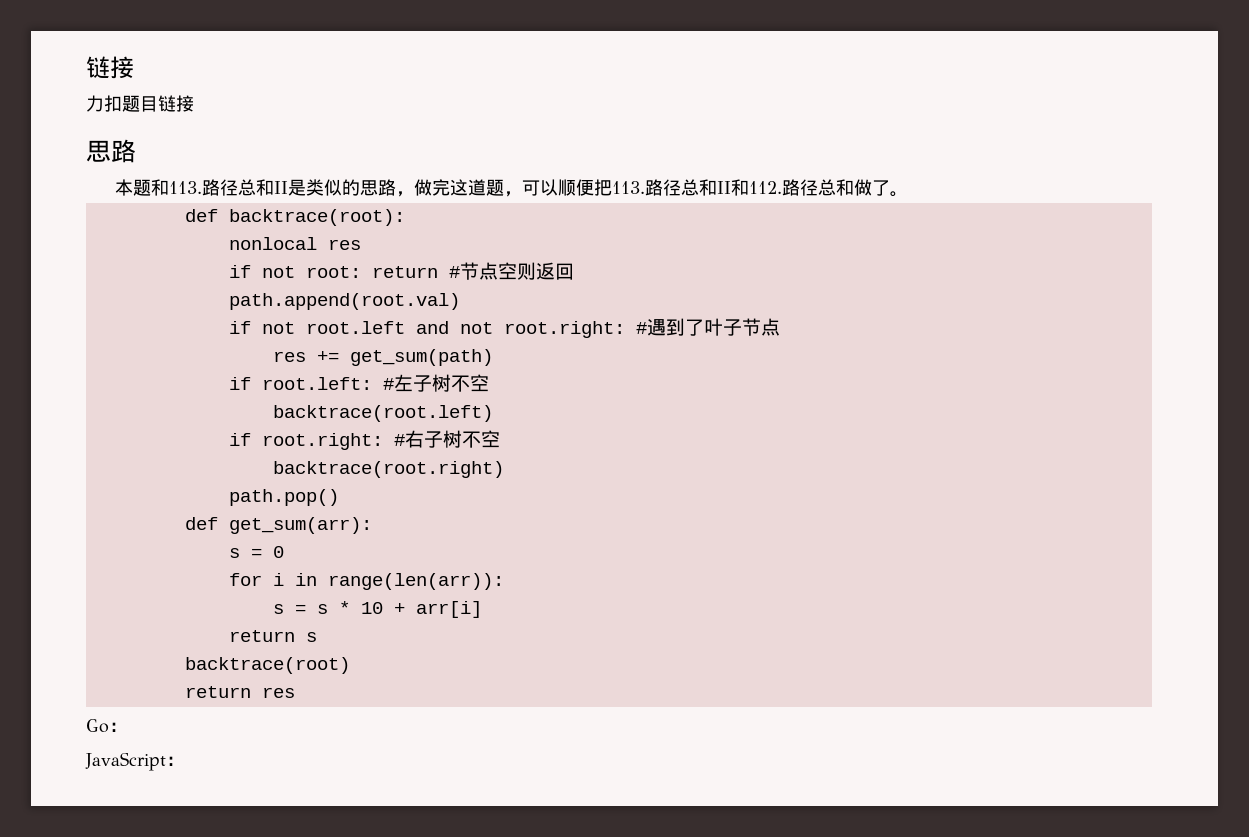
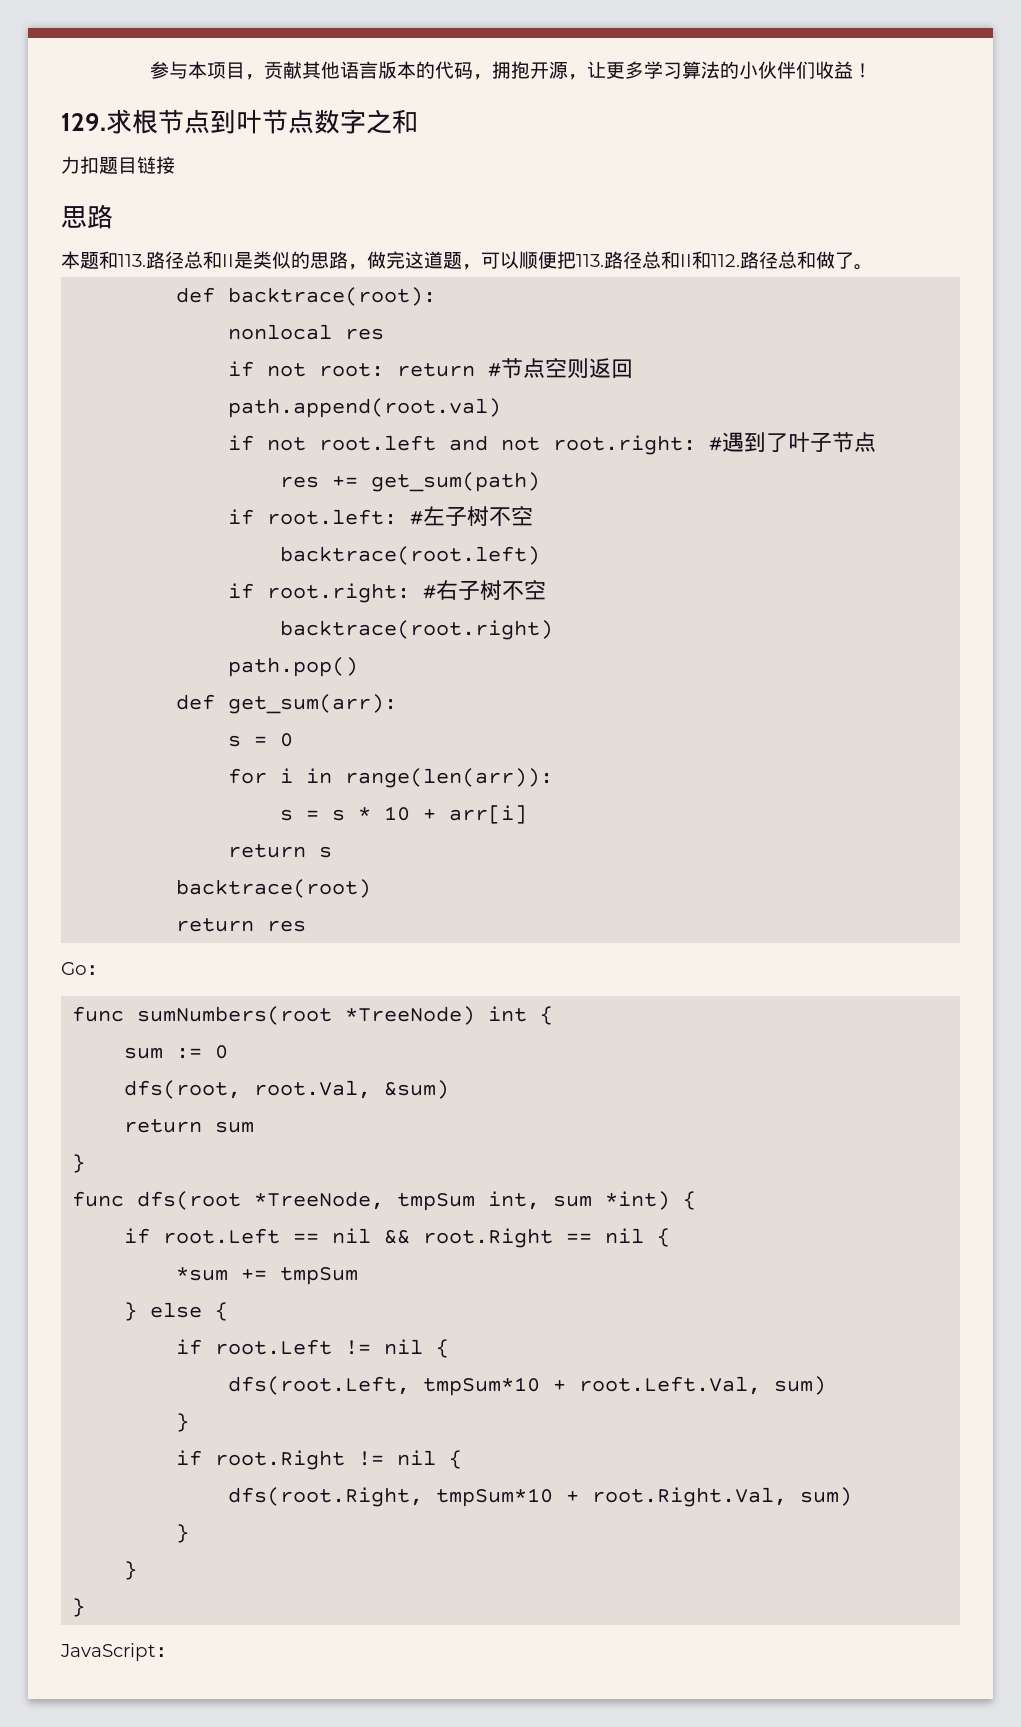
[86,56,134,79] 链接 -> [149,61,872,80] [61,109,418,134] 参与本项目，贡献其他语言版本的代码，拥抱开源，让更多学习算法的小伙伴们收益！ // 129.求根节点到叶节点数字之和
(127, 727) none -> [72,1006,554,1025] [124,1045,229,1059] [124,1080,450,1099] [124,1119,255,1133] [72,1154,86,1173] [72,1191,697,1211] [124,1228,671,1248] [176,1267,359,1285] [124,1302,229,1321] [176,1339,450,1358] [228,1376,827,1396] [176,1413,190,1432] [176,1450,463,1470] [228,1487,853,1507] [176,1524,190,1543] [124,1561,138,1580] [72,1598,86,1617] // func sumNumbers(root *TreeNode) int { // sum := 0 // dfs(root, root.Val, &sum) // return sum // } // func dfs(root *TreeNode, tmpSum int, sum *int) { // if root.Left == nil && root.Right == nil { // *sum += tmpSum // } else { // if root.Left != nil { // dfs(root.Left, tmpSum*10 + root.Left.Val, sum) // } // if root.Right != nil { // dfs(root.Right, tmpSum*10 + root.Right.Val, sum) // } // } // }

